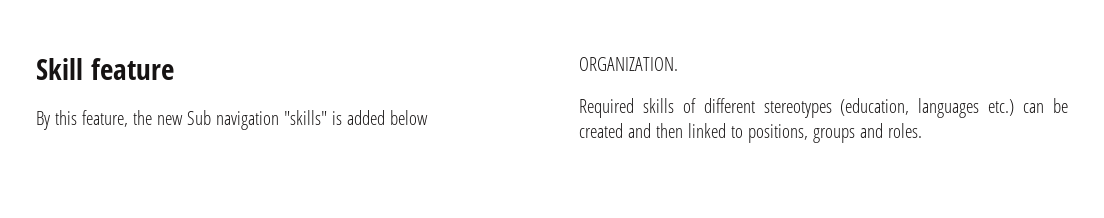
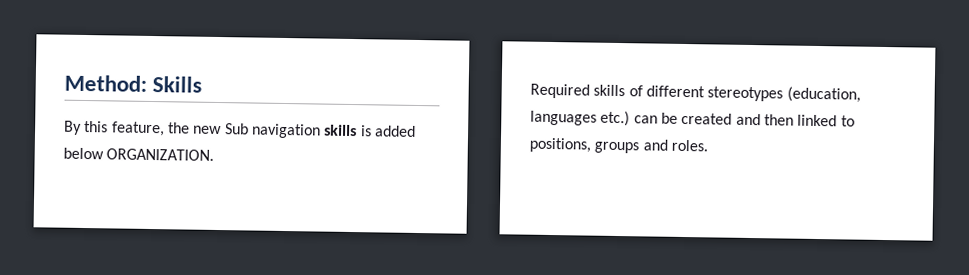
[36,58,174,80] Skill feature -> [64,74,203,93] Method: Skills
[283,110,327,125] "skills" -> [324,124,358,137] skills

